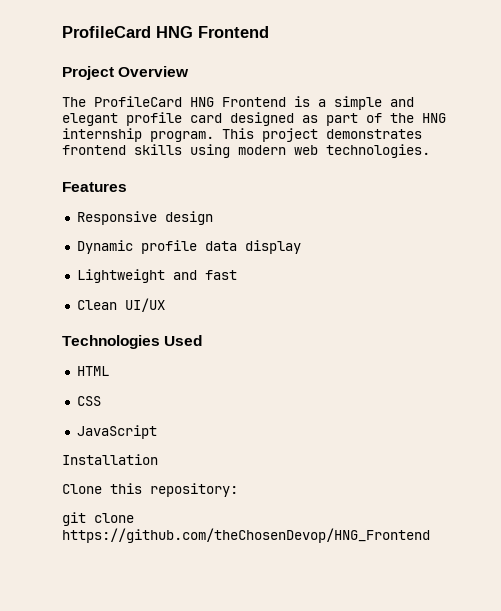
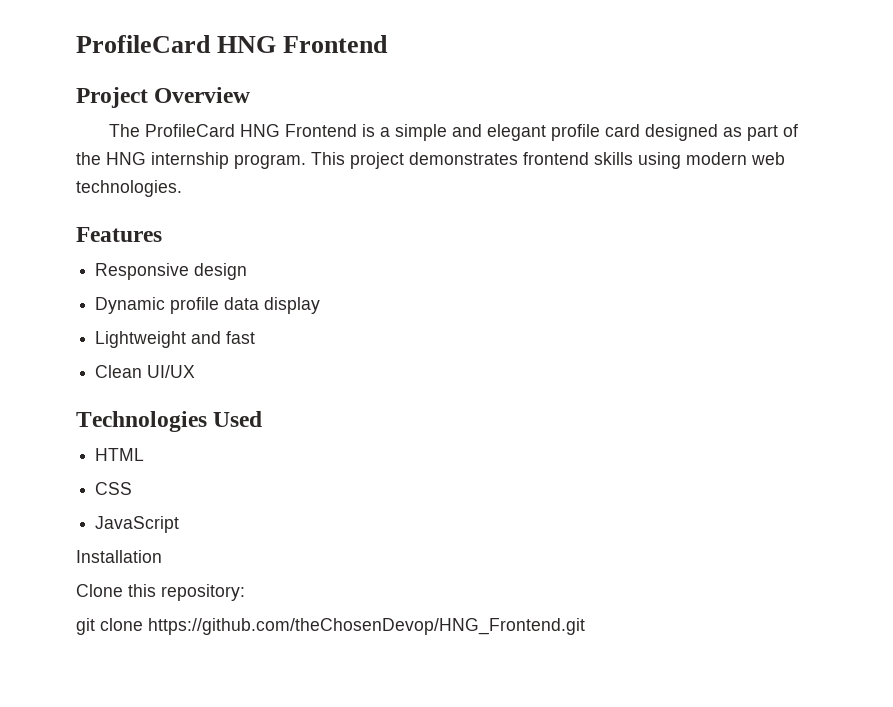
[62,528,430,543] https://github.com/theChosenDevop/HNG_Frontend -> [148,618,585,635] https://github.com/theChosenDevop/HNG_Frontend.git

